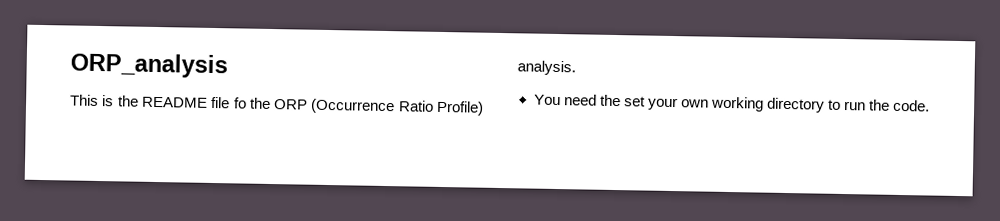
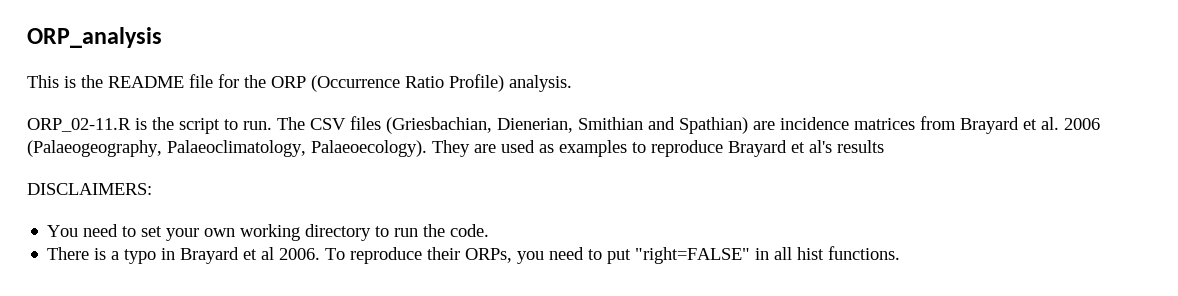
[232,97,247,109] fo -> [218,74,239,88] for
(576, 68) none -> [27,116,1100,134] [27,140,884,157] [27,183,152,195] // ORP_02-11.R is the script to run. The CSV files (Griesbachian, Dienerian, Smithian and Spathian) are incidence matrices from Brayard et al. 2006 (Palaeogeography, Palaeoclimatology, Palaeoecology). They are used as examples to reproduce Brayard et al's results // DISCLAIMERS:
[599,94,621,107] the -> [122,226,137,237] to
(931, 105) none -> [47,246,901,264] // There is a typo in Brayard et al 2006. To reproduce their ORPs, you need to put "right=FALSE" in all hist functions.

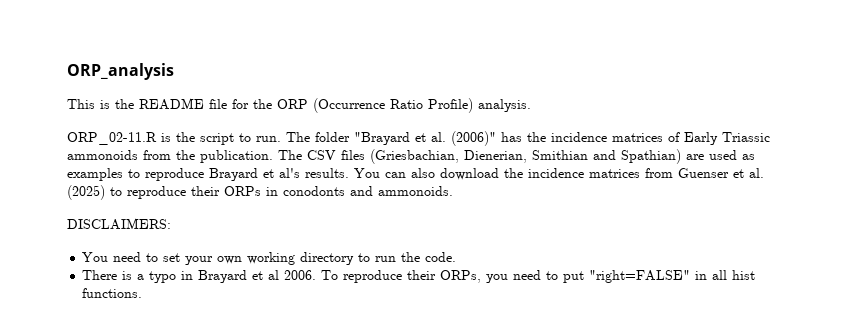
(305, 123) none -> [315,131,770,146] [67,150,302,163] folder "Brayard et al. (2006)" has the incidence matrices of Early Triassic ammonoids from the publication. The
[780,116,1100,134] [27,140,496,157] incidence matrices from Brayard et al. 2006 (Palaeogeography, Palaeoclimatology, Palaeoecology). They are -> (704, 157) none
[837,140,884,153] results -> [305,168,764,180] [67,185,453,200] results. You can also download the incidence matrices from Guenser et al. (2025) to reproduce their ORPs in conodonts and ammonoids.

